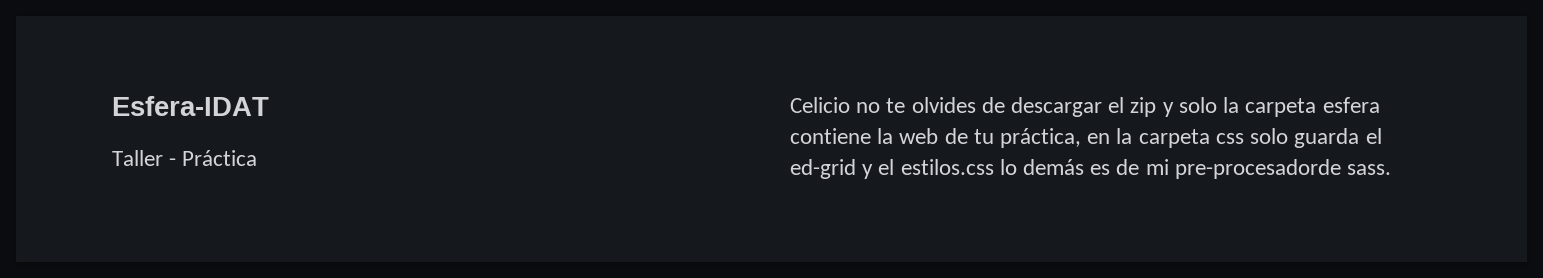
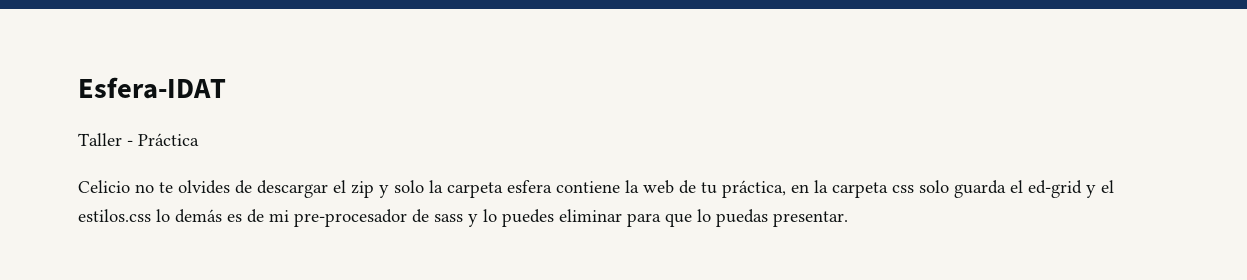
[1174,159,1392,179] pre-procesadorde sass. -> [294,209,848,227] pre-procesador de sass y lo puedes eliminar para que lo puedas presentar.

